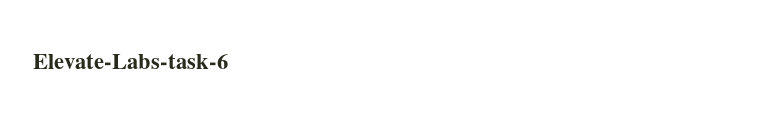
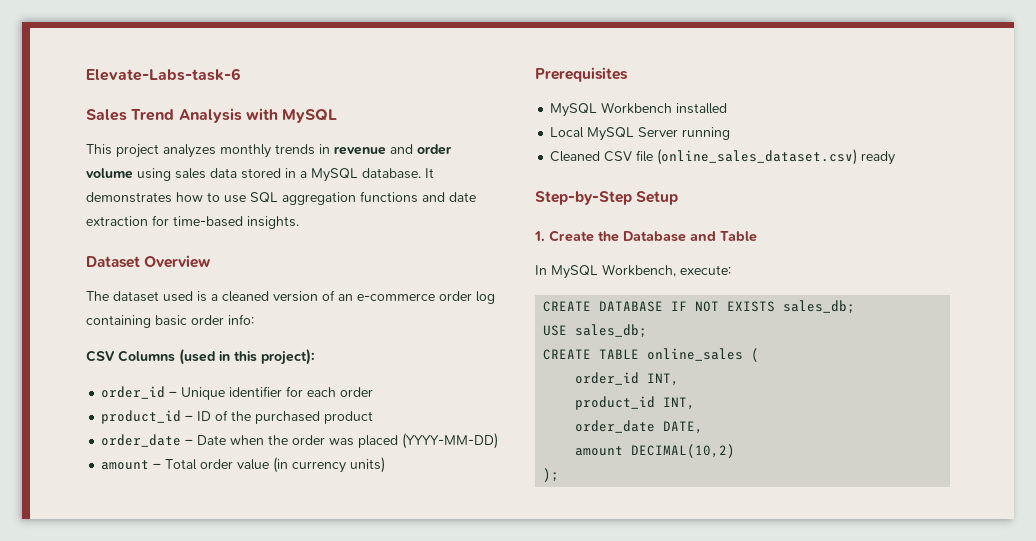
(228, 61) none -> [86,108,338,123] [86,144,452,158] [86,168,434,182] [86,191,476,205] [86,215,299,229] [86,255,211,268] [86,290,495,304] [86,314,254,328] [86,349,315,365] [101,386,374,400] [101,410,374,424] [101,433,499,449] [101,457,386,473] [535,67,628,82] [550,102,728,117] [550,127,731,141] [550,149,896,165] [535,191,679,205] [534,230,757,242] [535,264,731,279] [543,300,856,314] [543,324,648,338] [543,348,760,362] [575,372,680,386] [575,396,696,410] [575,420,704,434] [575,444,736,458] [543,468,560,482] // Sales Trend Analysis with MySQL // This project analyzes monthly trends in revenue and order volume using sales data stored in a MySQL database. It demonstrates how to use SQL aggregation functions and date extraction for time-based insights. // Dataset Overview // The dataset used is a cleaned version of an e-commerce order log containing basic order info: // CSV Columns (used in this project): // order_id – Unique identifier for each order // product_id – ID of the purchased product // order_date – Date when the order was placed (YYYY-MM-DD) // amount – Total order value (in currency units) // Prerequisites // MySQL Workbench installed // Local MySQL Server running // Cleaned CSV file (online_sales_dataset.csv) ready // Step-by-Step Setup // 1. Create the Database and Table // In MySQL Workbench, execute: // CREATE DATABASE IF NOT EXISTS sales_db; // USE sales_db; // CREATE TABLE online_sales ( // order_id INT, // product_id INT, // order_date DATE, // amount DECIMAL(10,2) // );

